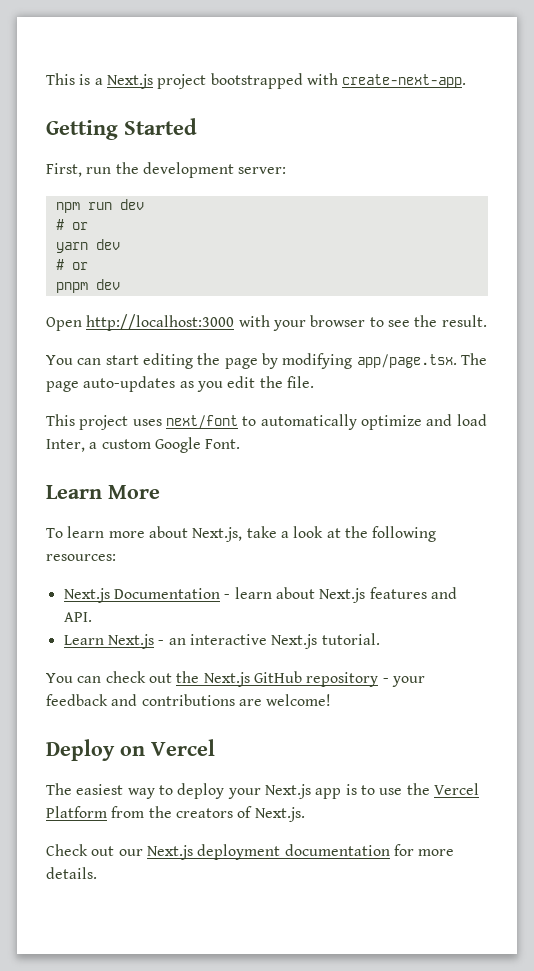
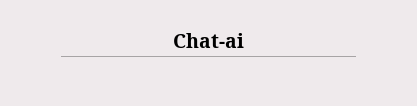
[46,73,467,89] [46,118,197,140] [46,162,287,178] [55,199,144,213] [55,219,88,230] [55,239,120,253] [55,259,88,270] [55,279,120,293] [46,314,487,331] [46,353,487,369] [46,376,314,392] [46,414,487,430] [46,437,241,453] [46,485,160,499] [46,526,437,542] [46,554,116,561] [63,587,457,603] [63,612,92,622] [63,633,380,649] [46,671,425,687] [46,694,332,706] [46,739,215,761] [46,783,479,799] [46,806,305,822] [46,844,455,860] [46,867,97,879] This is a Next.js project bootstrapped with create-next-app. // Getting Started // First, run the development server: // npm run dev // # or // yarn dev // # or // pnpm dev // Open http://localhost:3000 with your browser to see the result. // You can start editing the page by modifying app/page.tsx. The page auto-updates as you edit the file. // This project uses next/font to automatically optimize and load Inter, a custom Google Font. // Learn More // To learn more about Next.js, take a look at the following resources: // Next.js Documentation - learn about Next.js features and API. // Learn Next.js - an interactive Next.js tutorial. // You can check out the Next.js GitHub repository - your feedback and contributions are welcome! // Deploy on Vercel // The easiest way to deploy your Next.js app is to use the Vercel Platform from the creators of Next.js. // Check out our Next.js deployment documentation for more details. -> [173,33,244,48] Chat-ai

